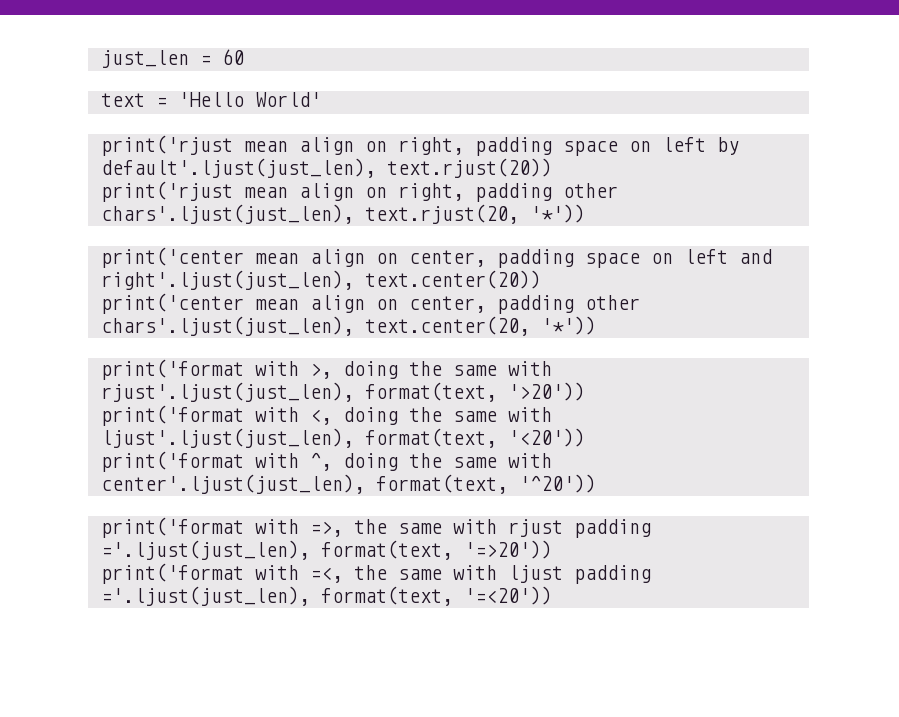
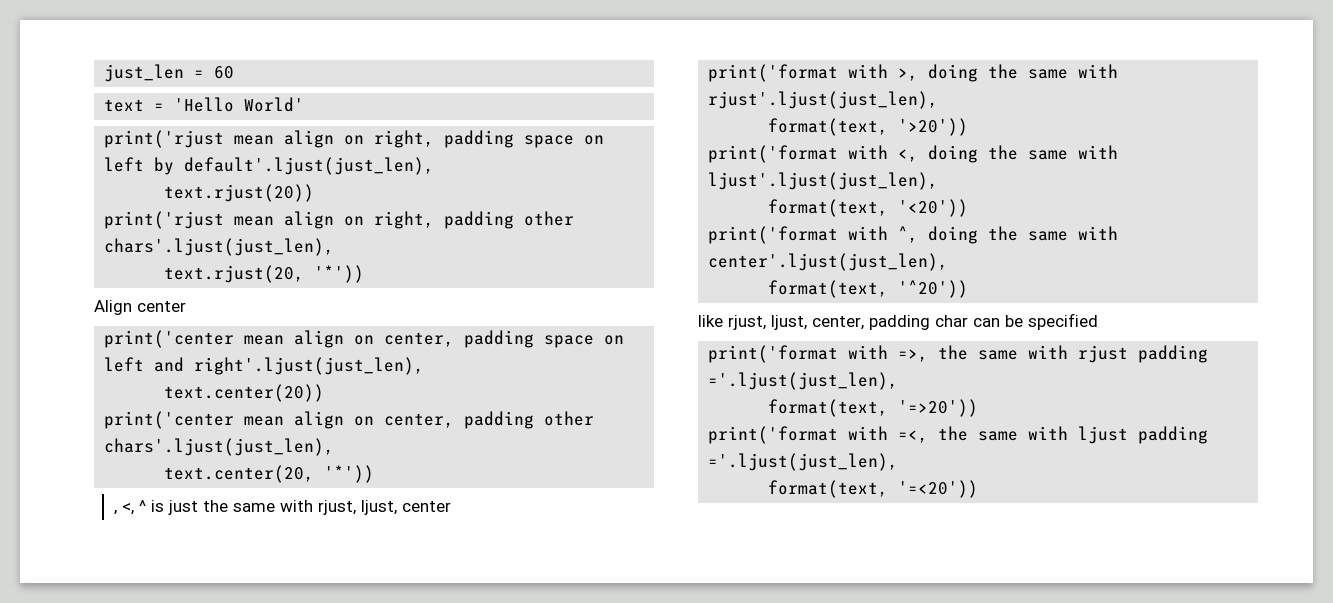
(377, 168) none -> (435, 166) //
(355, 214) none -> (335, 247) //
(586, 213) none -> [94,300,186,315] // Align center
(355, 280) none -> (425, 366) //
(355, 326) none -> (335, 447) //
(597, 325) none -> [113,500,451,515] // , <, ^ is just the same with rjust, ljust, center
(355, 392) none -> (939, 100) //
(355, 438) none -> (939, 181) //
(366, 484) none -> (949, 262) //
(597, 483) none -> [698,313,1098,330] // like rjust, ljust, center, padding char can be specified
(311, 550) none -> (899, 381) //
(311, 596) none -> (899, 462) //

